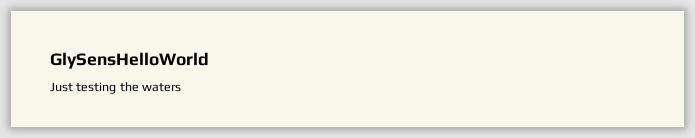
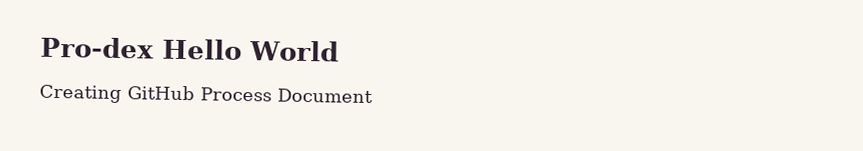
[50,52,209,69] [50,82,182,94] GlySensHelloWorld // Just testing the waters -> [40,36,339,62] [39,84,373,104] Pro-dex Hello World // Creating GitHub Process Document

